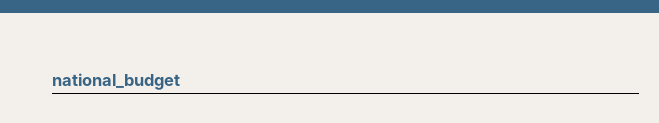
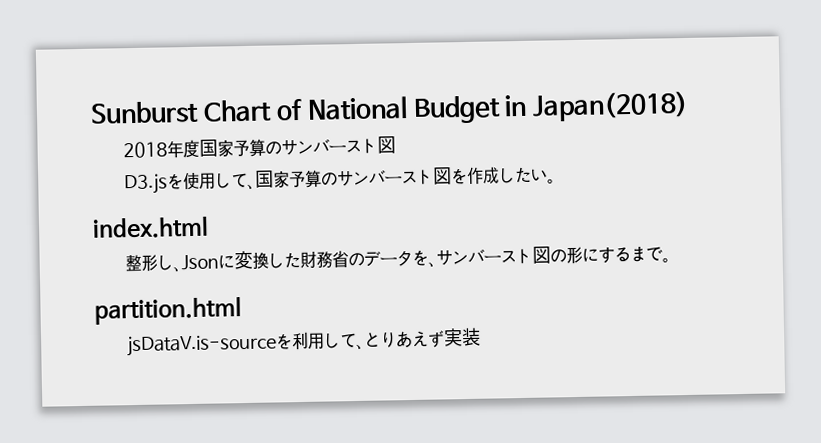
[52,73,180,90] national_budget -> [90,90,690,124] [123,136,397,159] [124,166,557,195] [92,215,209,239] [125,245,672,273] [94,296,242,325] [127,327,482,357] Sunburst Chart of National Budget in Japan(2018) // 2018年度国家予算のサンバースト図 // D3.jsを使用して、国家予算のサンバースト図を作成したい。 // index.html // 整形し、Jsonに変換した財務省のデータを、サンバースト図の形にするまで。 // partition.html // jsDataV.is-sourceを利用して、とりあえず実装

